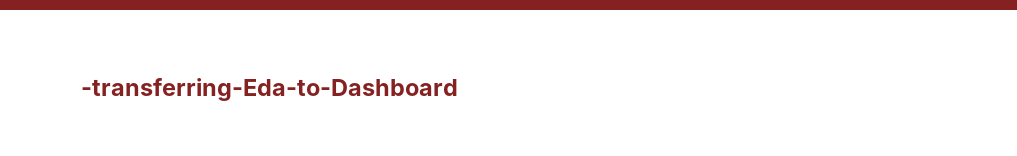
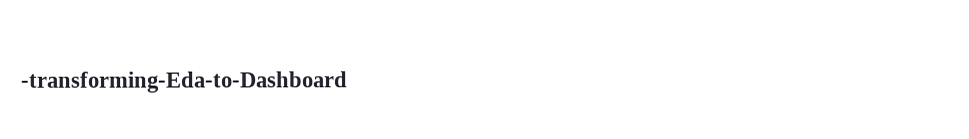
[81,78,458,101] -transferring-Eda-to-Dashboard -> [21,71,348,93] -transforming-Eda-to-Dashboard

